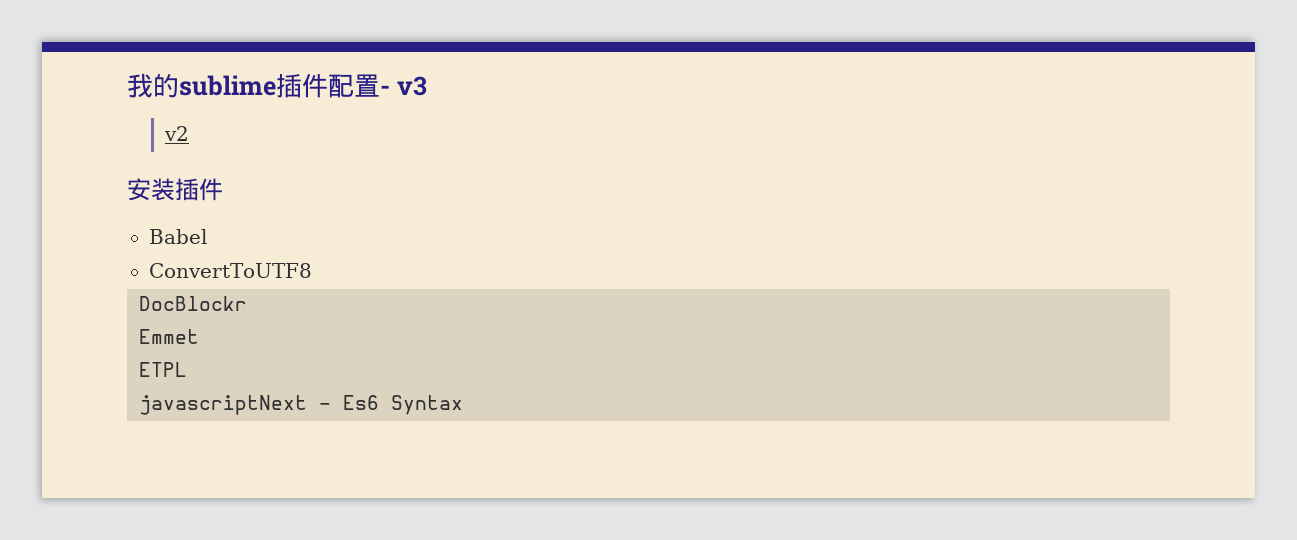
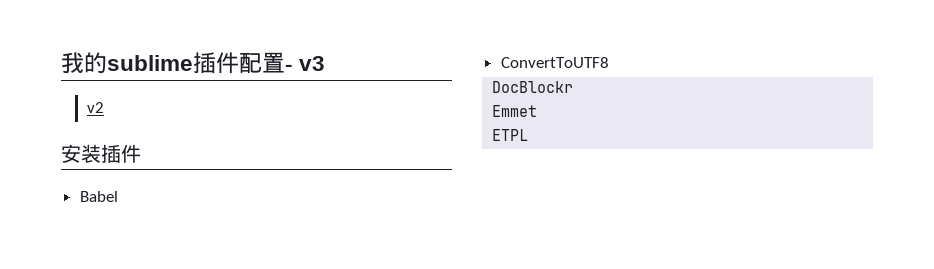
[139,395,463,415] // javascriptNext - Es6 Syntax -> (529, 135) none

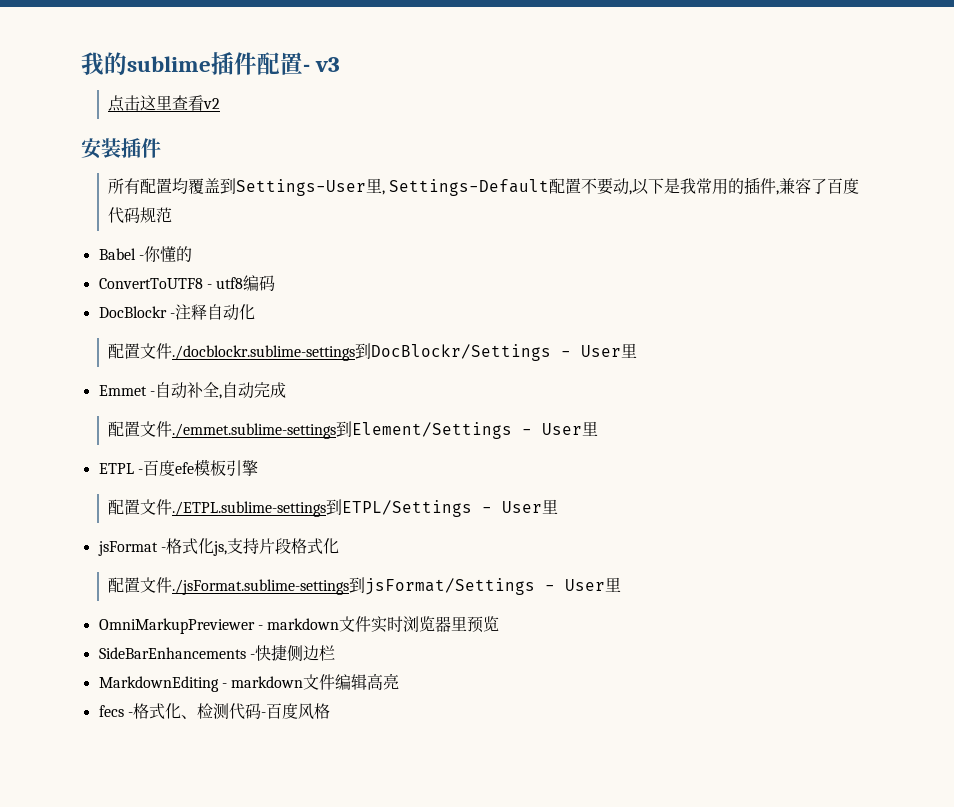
(326, 63) none -> [107,95,204,112] 点击这里查看
(141, 153) none -> [107,177,860,196] [107,207,172,224] // 所有配置均覆盖到Settings-User里, Settings-Default配置不要动,以下是我常用的插件,兼容了百度代码规范
(118, 196) none -> [138,246,192,262] -你懂的
[492,81,574,93] [492,105,538,117] [492,129,529,141] // DocBlockr // Emmet // ETPL -> [206,275,276,291] [98,304,255,321] [107,343,637,361] [98,382,286,399] [107,421,598,439] [98,459,258,477] [107,499,558,517] [97,538,339,556] [107,577,621,595] [98,616,500,634] [98,644,335,661] [98,673,400,692] [98,703,330,720] - utf8编码 // DocBlockr -注释自动化 // 配置文件./docblockr.sublime-settings到DocBlockr/Settings - User里 // Emmet -自动补全,自动完成 // 配置文件./emmet.sublime-settings到Element/Settings - User里 // ETPL -百度efe模板引擎 // 配置文件./ETPL.sublime-settings到ETPL/Settings - User里 // jsFormat -格式化js,支持片段格式化 // 配置文件./jsFormat.sublime-settings到jsFormat/Settings - User里 // OmniMarkupPreviewer - markdown文件实时浏览器里预览 // SideBarEnhancements -快捷侧边栏 // MarkdownEditing - markdown文件编辑高亮 // fecs -格式化、检测代码-百度风格

